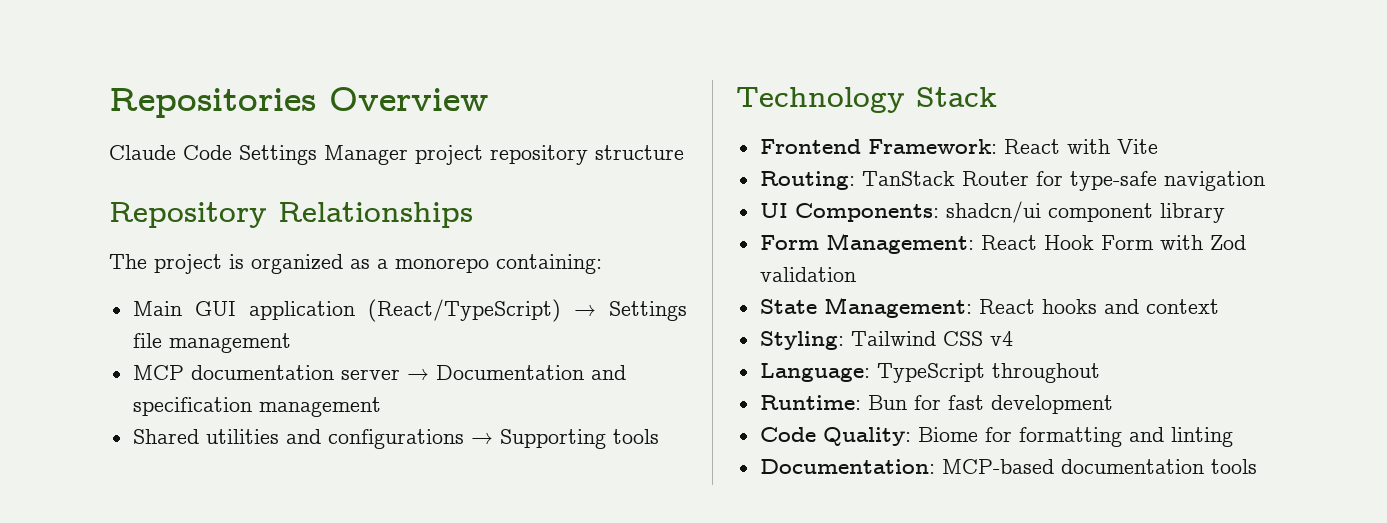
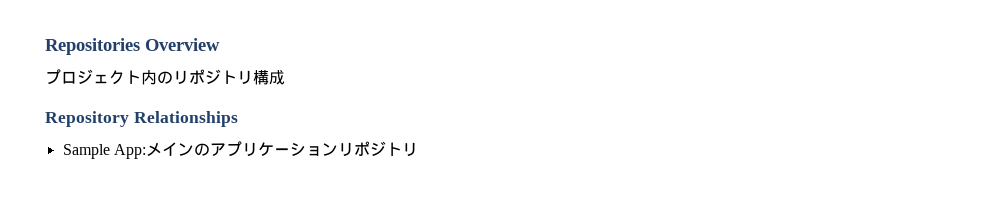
[109,145,684,165] [109,202,473,228] [109,254,602,274] [132,299,687,322] [132,333,291,353] [132,365,626,380] [132,397,381,417] [132,429,659,449] [736,87,997,113] [759,139,1158,154] [759,171,1265,191] [759,201,1225,223] [759,233,1246,254] [759,267,856,282] [759,297,1219,318] [759,331,1013,350] [759,363,1100,383] [759,395,1113,414] [759,427,1233,447] [759,459,1257,474] Claude Code Settings Manager project repository structure // Repository Relationships // The project is organized as a monorepo containing: // Main GUI application (React/TypeScript) → Settings file management // MCP documentation server → Documentation and specification management // Shared utilities and configurations → Supporting tools // Technology Stack // Frontend Framework: React with Vite // Routing: TanStack Router for type-safe navigation // UI Components: shadcn/ui component library // Form Management: React Hook Form with Zod validation // State Management: React hooks and context // Styling: Tailwind CSS v4 // Language: TypeScript throughout // Runtime: Bun for fast development // Code Quality: Biome for formatting and linting // Documentation: MCP-based documentation tools -> [45,69,285,85] [45,111,238,127] [62,141,418,159] プロジェクト内のリポジトリ構成 // Repository Relationships // Sample App:メインのアプリケーションリポジトリ

